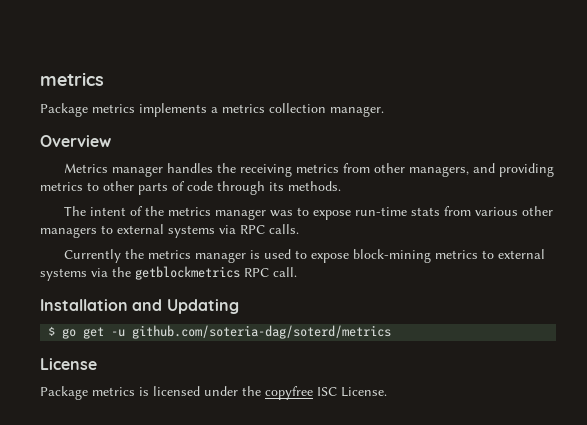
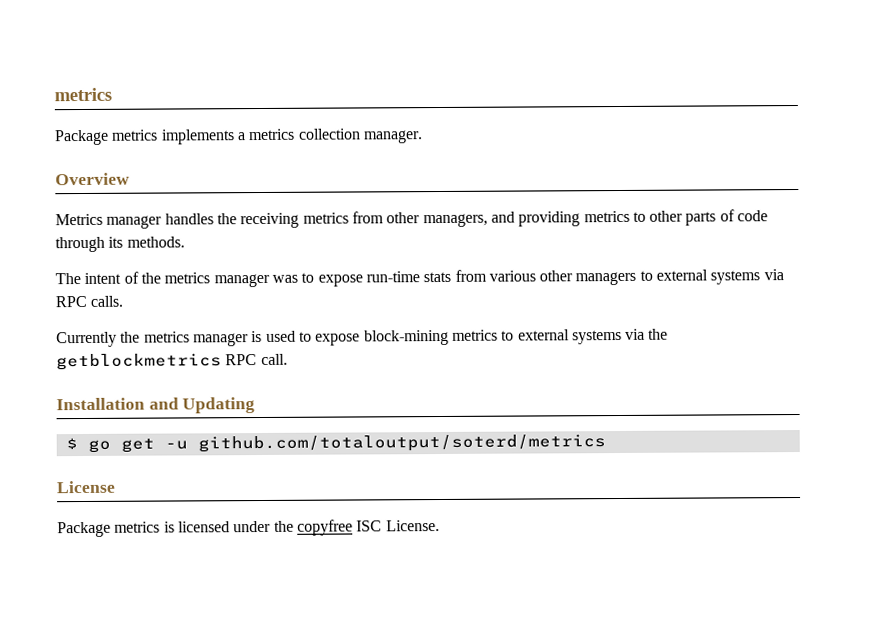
[132,325,392,339] github.com/soteria-dag/soterd/metrics -> [197,434,606,453] github.com/totaloutput/soterd/metrics

